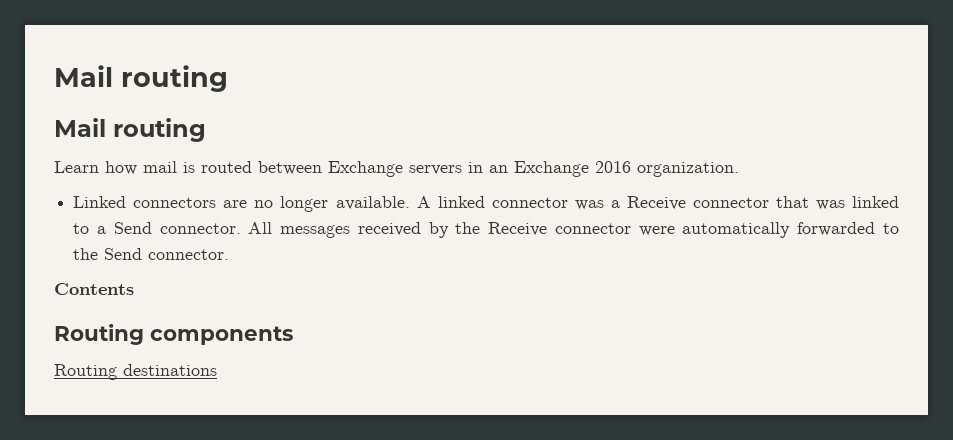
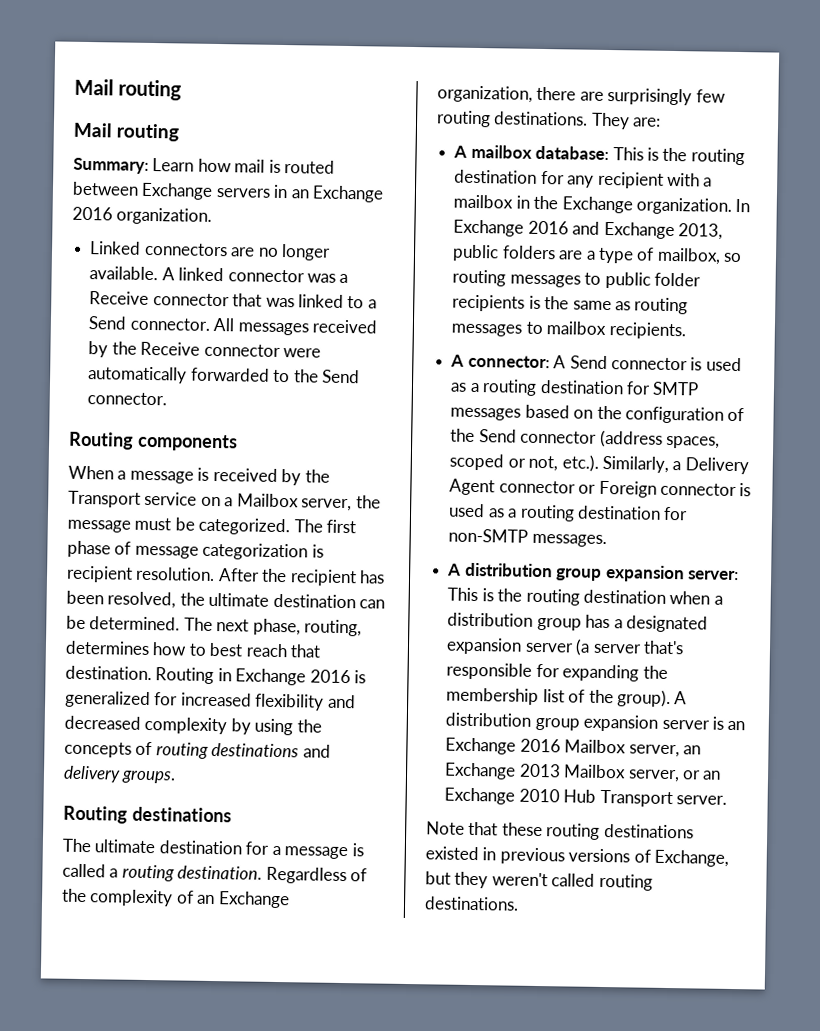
(206, 130) none -> [73,157,149,174] Summary:
[54,283,134,295] // Contents -> (168, 399) none
[54,364,217,380] Routing destinations -> [68,465,330,486] [68,490,381,512] [67,517,357,536] [67,540,324,561] [66,565,386,587] [66,590,386,609] [66,615,363,637] [65,640,322,658] [65,665,367,686] [65,690,356,711] [64,715,322,736] [64,741,331,759] [63,765,177,784] [63,805,232,824] [62,838,364,860] [62,863,368,885] [62,888,290,909] [437,85,726,106] [436,110,662,130] [453,144,745,166] [454,169,713,189] [453,194,751,215] [453,219,723,240] [452,244,743,265] [452,269,701,289] [452,294,689,315] [451,321,686,340] [450,354,742,372] [450,379,700,396] [450,404,745,424] [450,428,720,449] [449,453,749,475] [449,478,752,498] [448,503,689,522] [448,528,607,548] [447,562,739,583] [447,587,723,606] [447,612,708,633] [446,637,684,656] [446,662,668,682] [446,687,688,708] [445,712,746,732] [445,737,701,758] [444,762,722,783] [444,787,727,808] [426,821,694,840] [425,846,730,867] [425,871,653,891] [424,896,519,911] When a message is received by the Transport service on a Mailbox server, the message must be categorized. The first phase of message categorization is recipient resolution. After the recipient has been resolved, the ultimate destination can be determined. The next phase, routing, determines how to best reach that destination. Routing in Exchange 2016 is generalized for increased flexibility and decreased complexity by using the concepts of routing destinations and delivery groups. // Routing destinations // The ultimate destination for a message is called a routing destination. Regardless of the complexity of an Exchange organization, there are surprisingly few routing destinations. They are: // A mailbox database: This is the routing destination for any recipient with a mailbox in the Exchange organization. In Exchange 2016 and Exchange 2013, public folders are a type of mailbox, so routing messages to public folder recipients is the same as routing messages to mailbox recipients. // A connector: A Send connector is used as a routing destination for SMTP messages based on the configuration of the Send connector (address spaces, scoped or not, etc.). Similarly, a Delivery Agent connector or Foreign connector is used as a routing destination for non-SMTP messages. // A distribution group expansion server: This is the routing destination when a distribution group has a designated expansion server (a server that's responsible for expanding the membership list of the group). A distribution group expansion server is an Exchange 2016 Mailbox server, an Exchange 2013 Mailbox server, or an Exchange 2010 Hub Transport server. // Note that these routing destinations existed in previous versions of Exchange, but they weren't called routing destinations.

